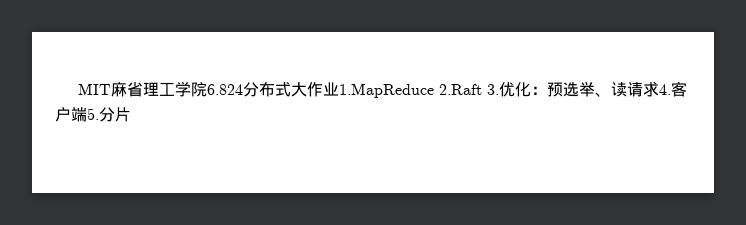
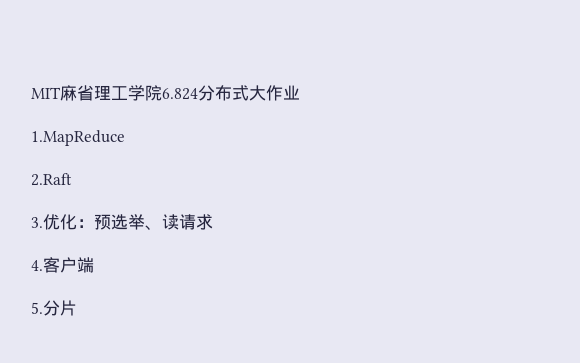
(340, 89) none -> (300, 92) //
(435, 90) none -> (125, 138) //
(483, 89) none -> (72, 179) //
(660, 89) none -> (213, 222) //
(87, 114) none -> (94, 265) //

